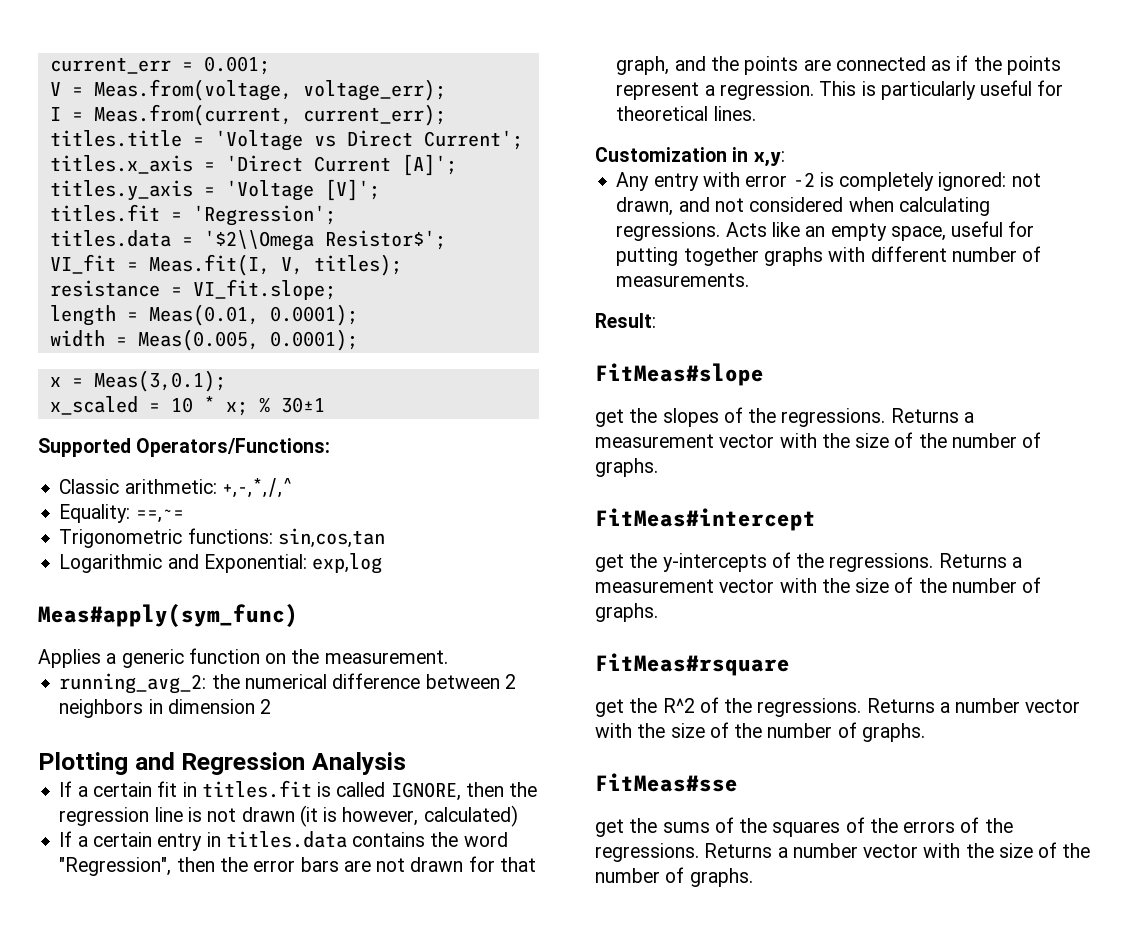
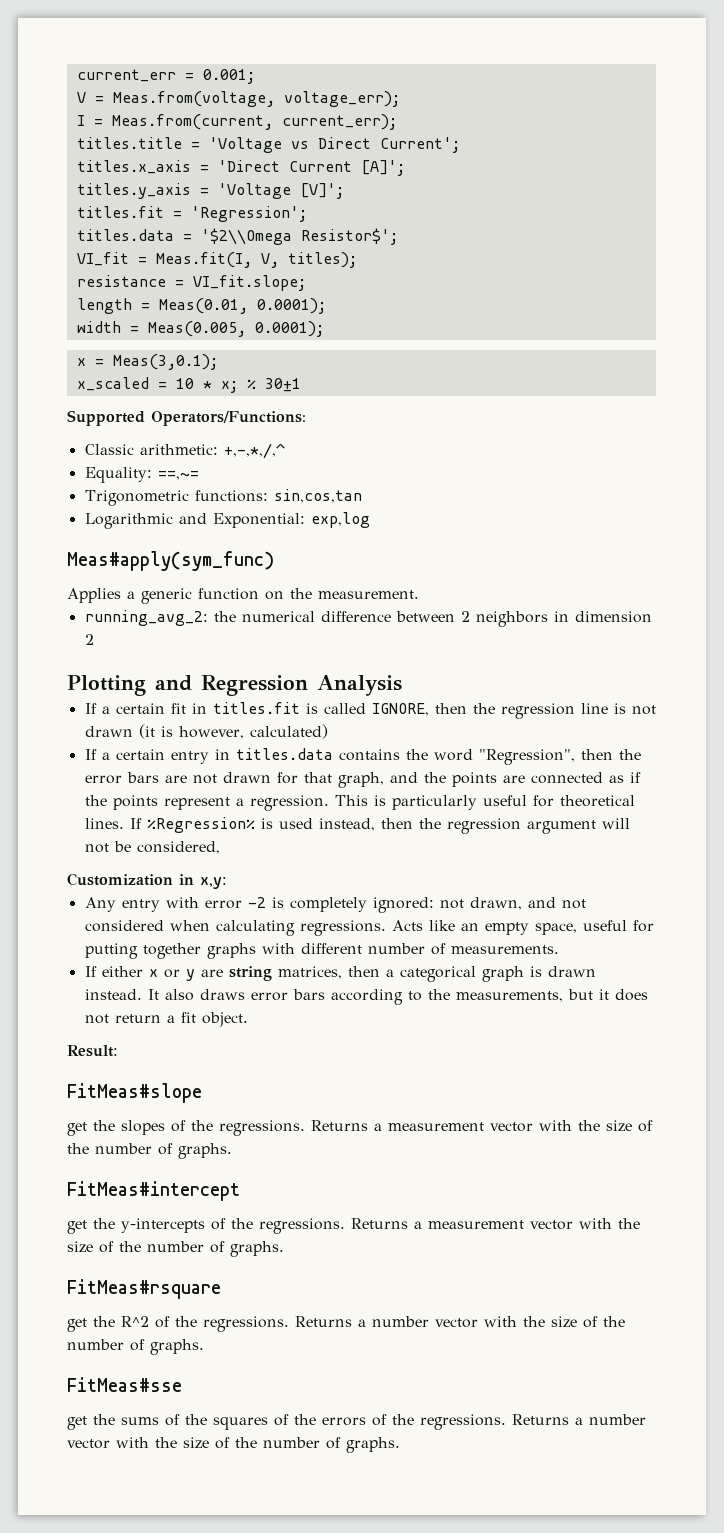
(756, 113) none -> [129,817,630,834] [84,841,220,854] If %Regression% is used instead, then the regression argument will not be considered,
(750, 280) none -> [84,966,596,982] [84,989,648,1005] [84,1012,248,1027] // If either x or y are string matrices, then a categorical graph is drawn instead. It also draws error bars according to the measurements, but it does not return a fit object.

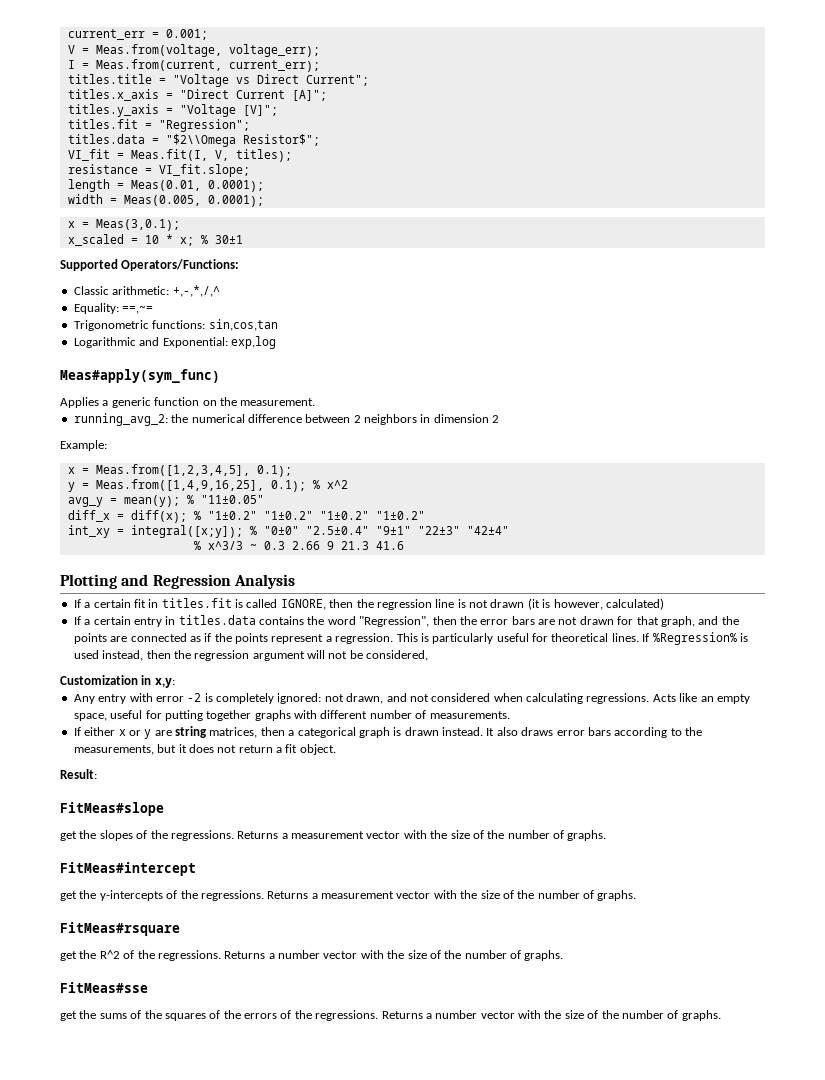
[208,137,282,153] 'Voltage -> [172,74,229,87] "Voltage
[379,137,460,153] Current'; -> [305,75,369,86] Current";
[217,160,405,176] 'Direct Current [A]'; -> [179,89,327,101] "Direct Current [A]";
[217,183,344,199] 'Voltage [V]'; -> [179,104,278,117] "Voltage [V]";
[190,206,307,222] 'Regression'; -> [158,119,250,132] "Regression";
[200,228,398,245] '$2\\Omega Resistor$'; -> [165,134,320,147] "$2\\Omega Resistor$";
(94, 639) none -> [60,440,107,451] [67,464,292,477] [67,479,348,492] [67,495,264,507] [67,510,425,523] [67,525,509,538] [193,541,404,550] // Example: // x = Meas.from([1,2,3,4,5], 0.1); // y = Meas.from([1,4,9,16,25], 0.1); % x^2 // avg_y = mean(y); % "11±0.05" // diff_x = diff(x); % "1±0.2" "1±0.2" "1±0.2" "1±0.2" // int_xy = integral([x;y]); % "0±0" "2.5±0.4" "9±1" "22±3" "42±4" // % x^3/3 ~ 0.3 2.66 9 21.3 41.6

